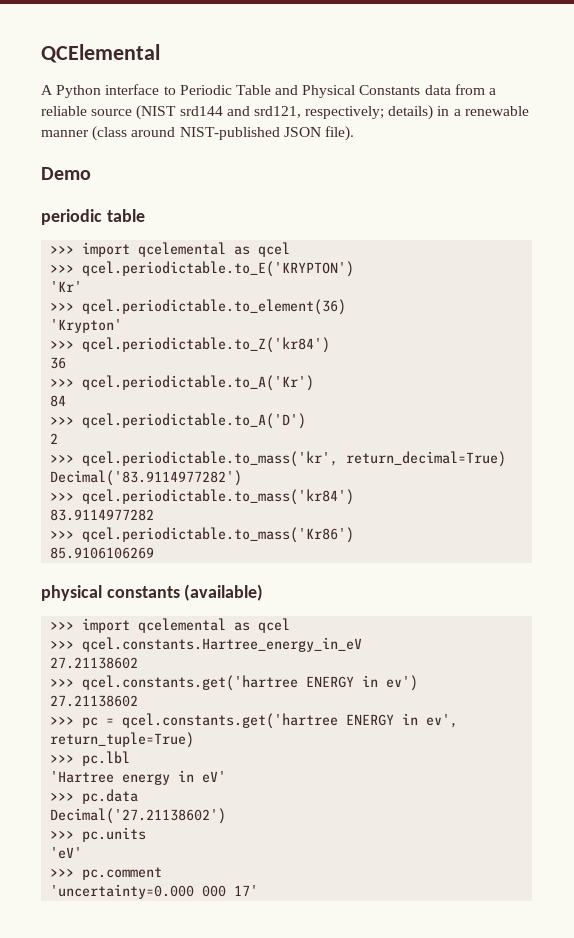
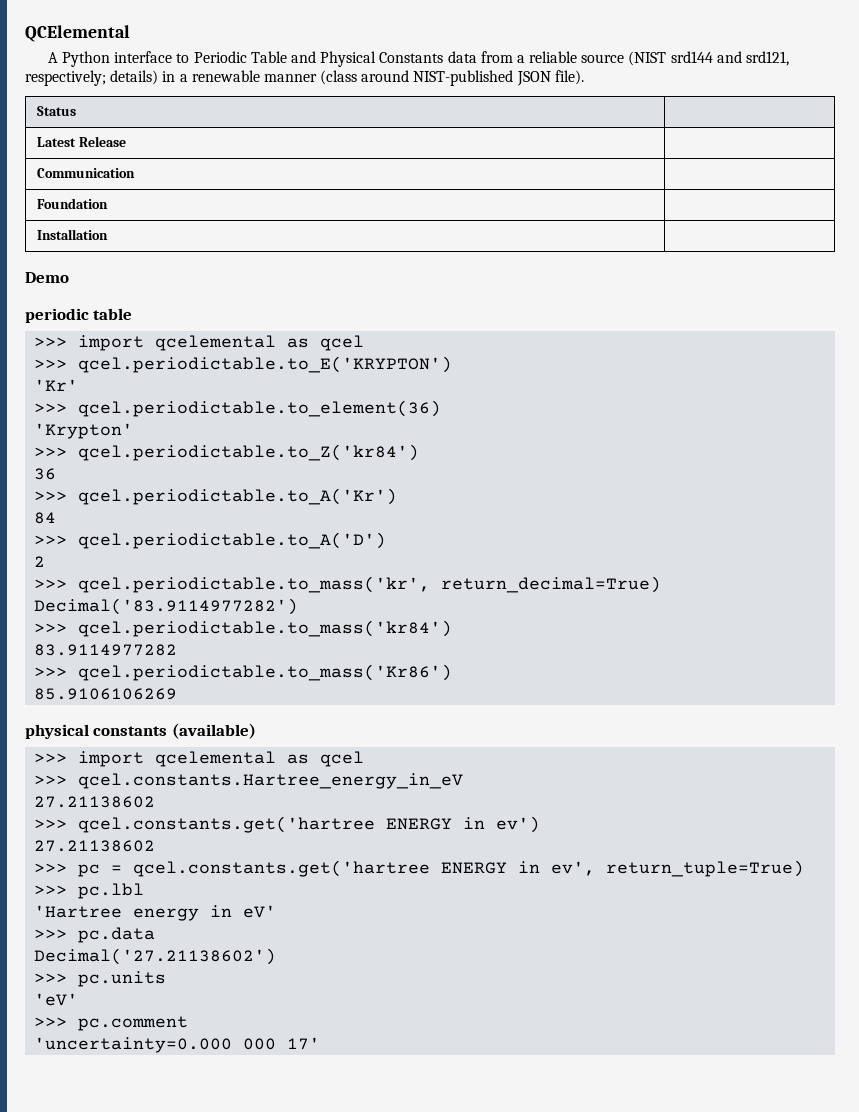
(354, 133) none -> [37,106,77,116] [37,136,127,147] [37,168,136,178] [37,198,109,209] [37,229,109,240] // Status | // Latest Release | // Communication | // Foundation | // Installation |

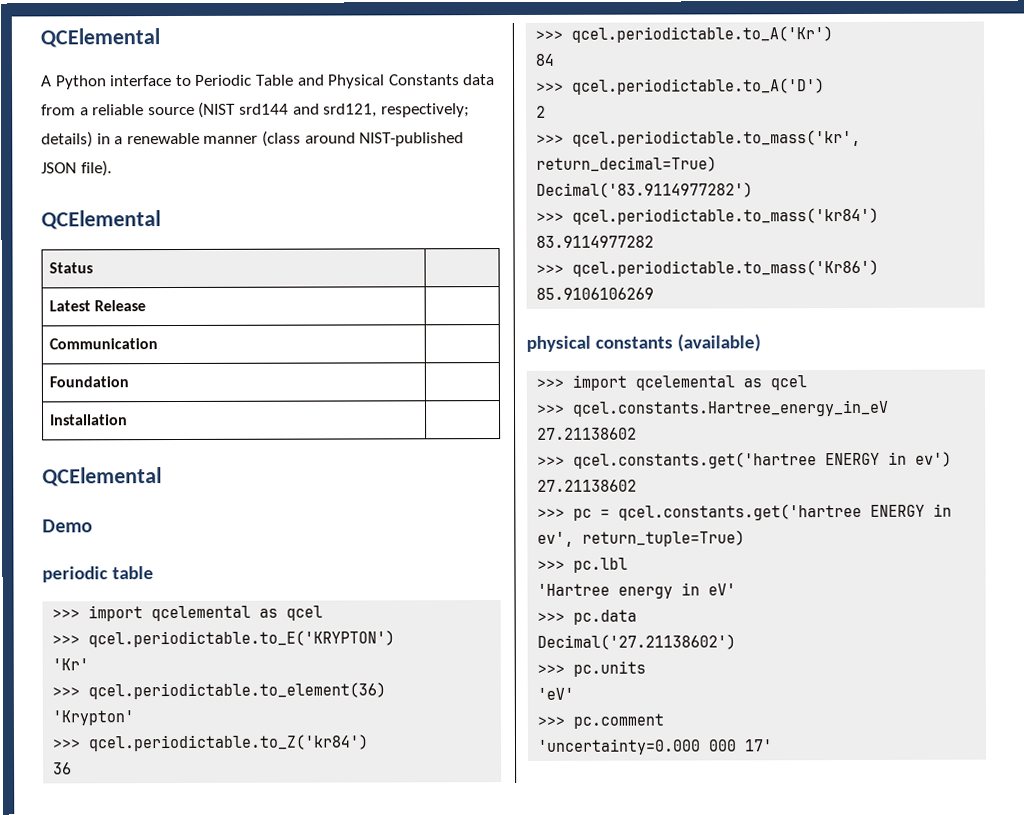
(584, 77) none -> [41,210,161,230] // QCElemental
(109, 234) none -> [42,467,162,487] // QCElemental

